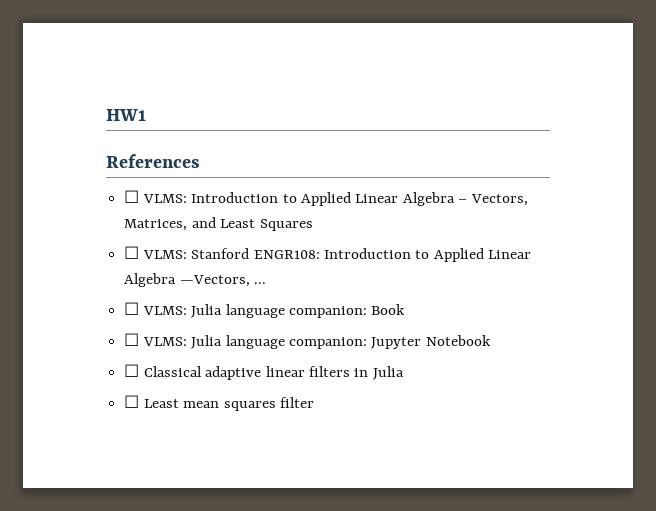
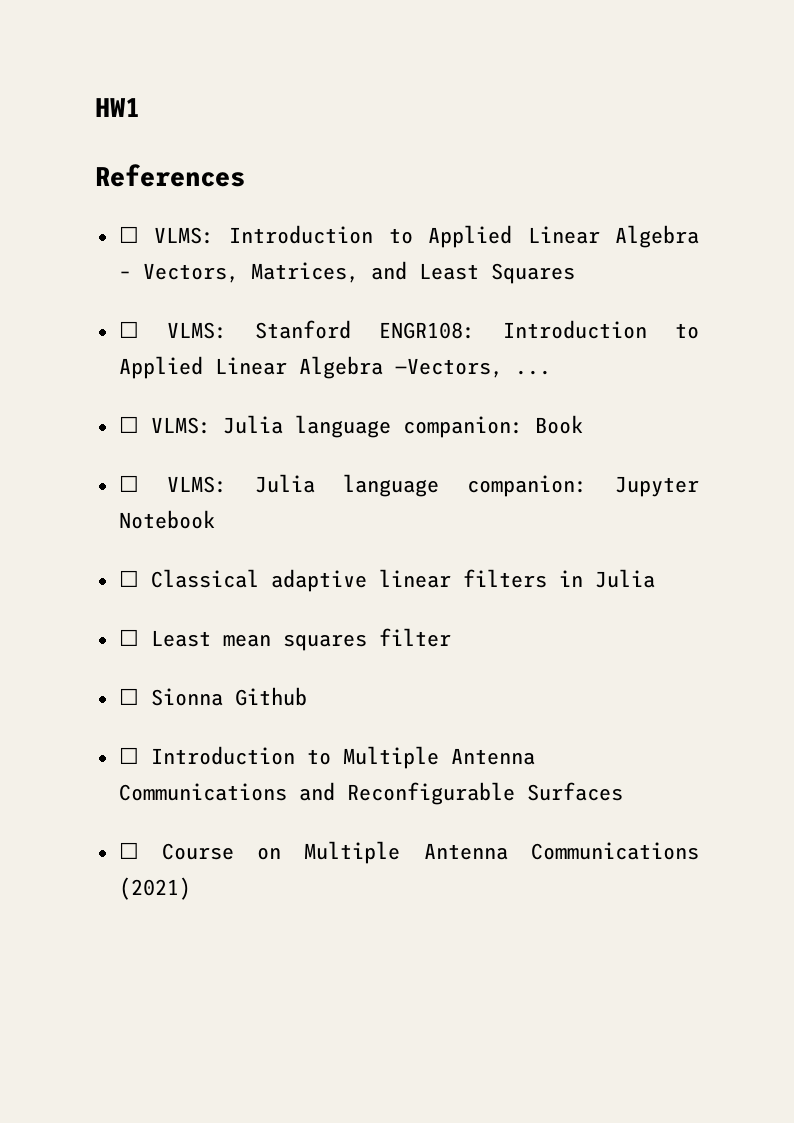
(314, 402) none -> [118,687,307,706] [118,746,535,769] [118,782,623,805] [118,841,699,864] [118,877,191,900] // ☐ Sionna Github // ☐ Introduction to Multiple Antenna Communications and Reconfigurable Surfaces // ☐ Course on Multiple Antenna Communications (2021)

